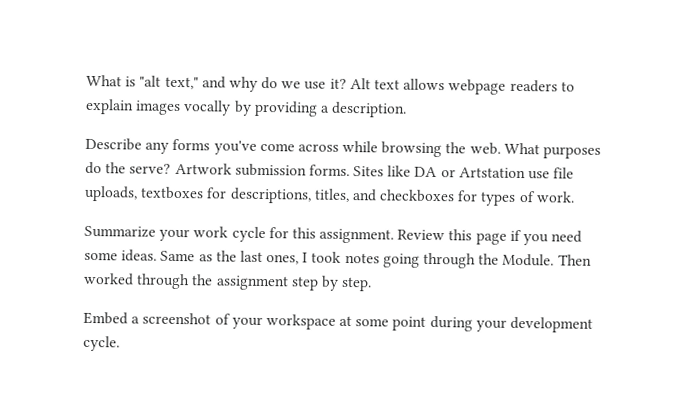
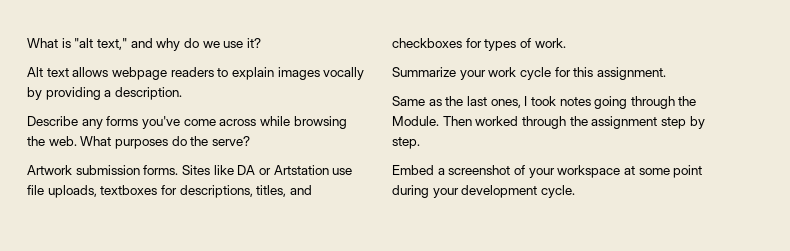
(347, 83) none -> (261, 43) //
(172, 168) none -> (250, 141) //
[397,229,583,246] [84,249,158,262] Review this page if you need some ideas. -> (666, 73) //

